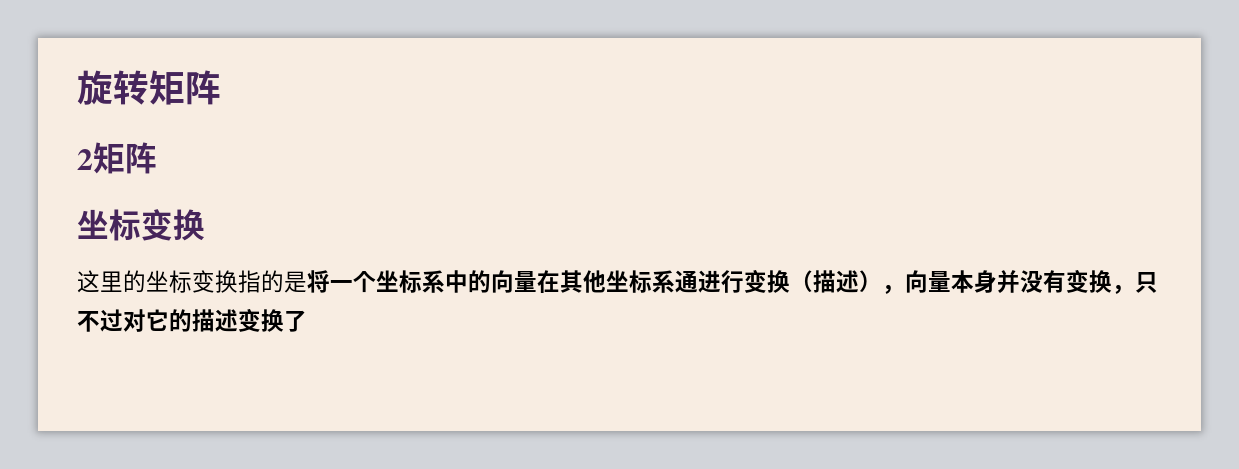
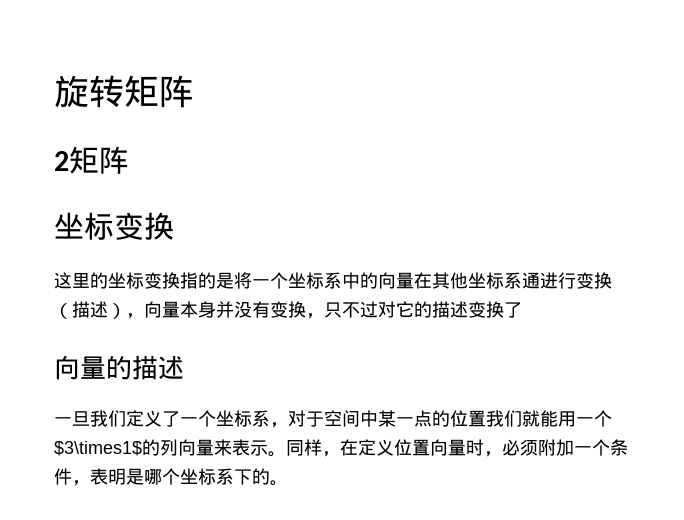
(307, 321) none -> [54,355,184,380] [54,410,612,428] [54,439,628,457] [54,468,288,486] // 向量的描述 // 一旦我们定义了一个坐标系，对于空间中某一点的位置我们就能用一个$3\times1$的列向量来表示。同样，在定义位置向量时，必须附加一个条件，表明是哪个坐标系下的。

